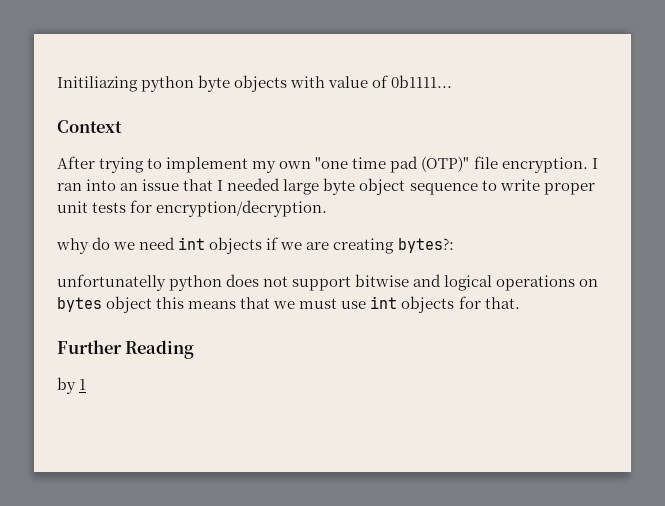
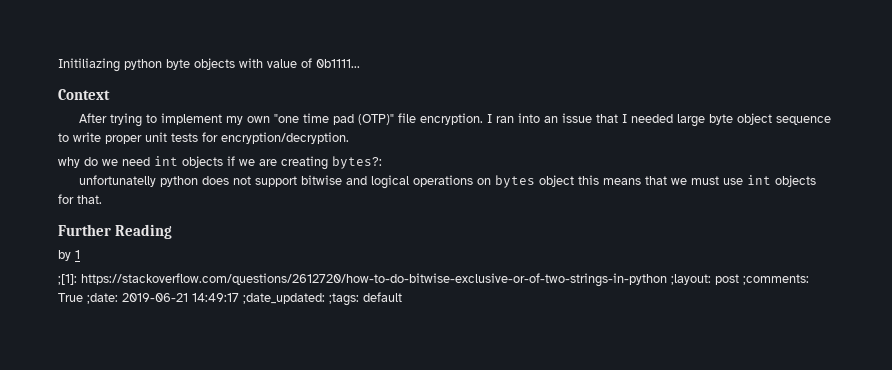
(87, 384) none -> [58,273,809,287] [58,292,402,306] // ;[1]: https://stackoverflow.com/questions/2612720/how-to-do-bitwise-exclusive-or-of-two-strings-in-python ;layout: post ;comments: True ;date: 2019-06-21 14:49:17 ;date_updated: ;tags: default

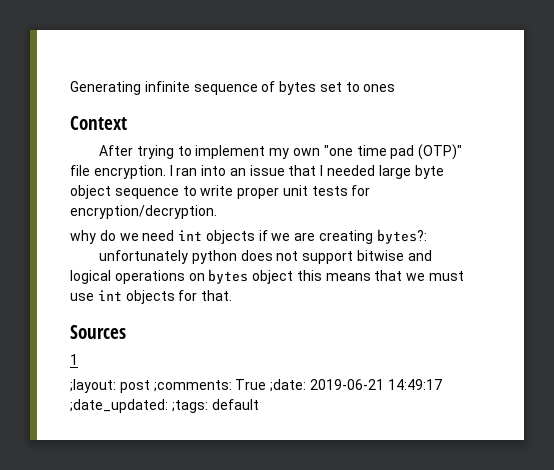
[58,58,360,72] Initiliazing python byte objects with value of 0b1111... -> [70,81,396,95] Generating infinite sequence of bytes set to ones
[78,175,156,187] unfortunatelly -> [99,250,189,264] unfortunately
[58,224,172,239] [58,250,71,261] Further Reading // by -> [70,325,126,339] Sources //
[58,273,667,287] ;[1]: https://stackoverflow.com/questions/2612720/how-to-do-bitwise-exclusive-or-of-two-strings-in-python -> (78, 359) none

